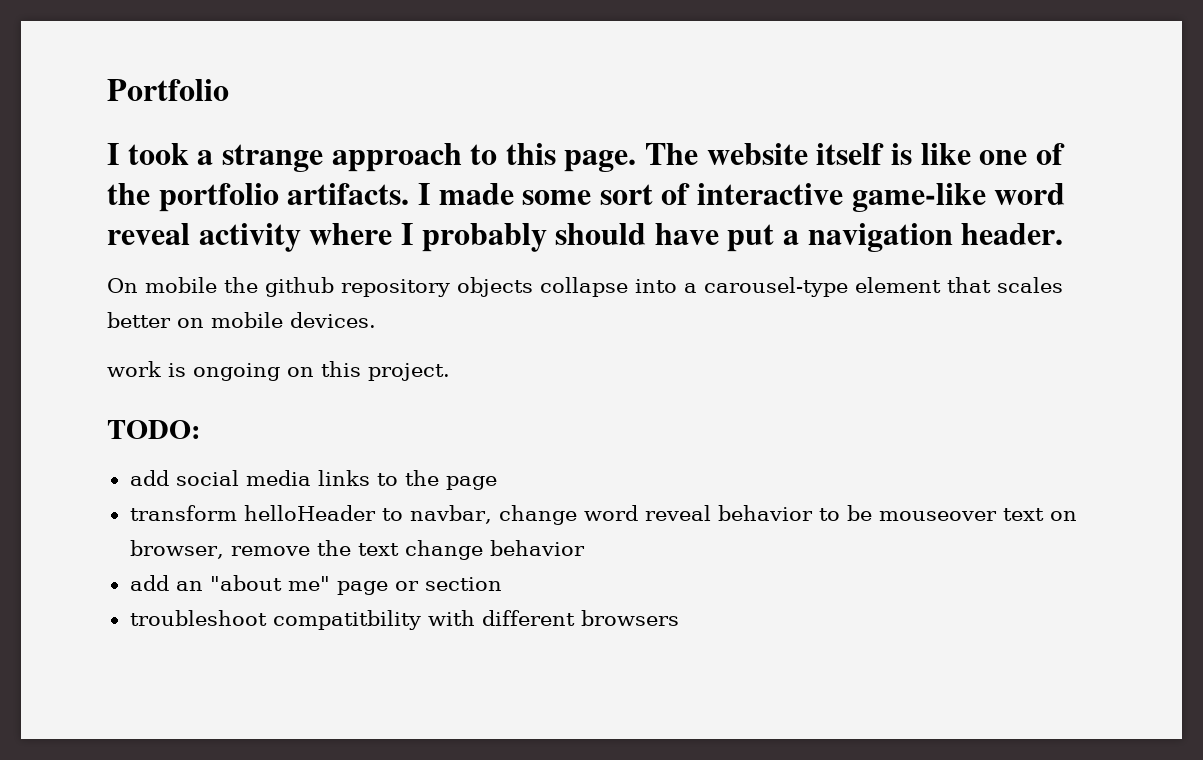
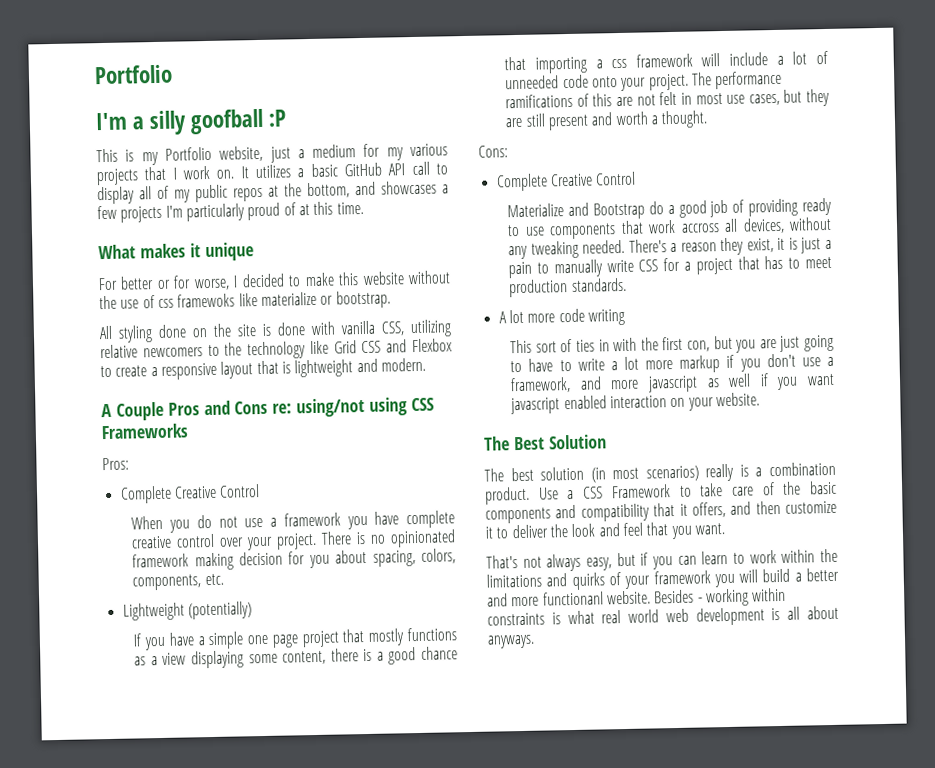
[107,143,1065,172] [107,183,1066,212] [107,223,1064,252] [107,277,1063,297] [107,312,376,328] [107,361,450,381] [107,420,200,439] [129,470,497,490] [129,505,1077,525] [129,540,585,560] [129,575,502,595] [129,610,679,630] I took a strange approach to this page. The website itself is like one of the portfolio artifacts. I made some sort of interactive game-like word reveal activity where I probably should have put a navigation header. // On mobile the github repository objects collapse into a carousel-type element that scales better on mobile devices. // work is ongoing on this project. // TODO: // add social media links to the page // transform helloHeader to navbar, change word reveal behavior to be mouseover text on browser, remove the text change behavior // add an "about me" page or section // troubleshoot compatitbility with different browsers -> [95,108,287,136] [96,143,449,166] [96,161,448,186] [97,180,449,205] [97,201,364,223] [98,242,254,262] [98,270,451,291] [99,290,391,310] [99,319,452,343] [100,338,453,360] [100,357,426,380] [101,397,434,421] [101,423,188,440] [102,457,129,471] [119,484,261,504] [131,510,455,533] [131,529,456,551] [132,548,457,571] [132,573,224,591] [122,601,252,621] [133,627,458,651] [134,646,458,669] [504,50,828,74] [505,70,783,91] [505,88,830,109] [505,110,709,131] [478,145,508,158] [495,171,637,192] [507,197,832,220] [507,216,832,240] [508,237,833,260] [508,255,832,279] [508,277,627,298] [498,308,625,326] [510,334,834,354] [510,353,834,373] [510,373,835,394] [510,392,760,415] [484,434,607,451] [484,461,836,483] [485,480,837,505] [485,500,837,524] [485,522,725,540] [486,548,838,572] [486,567,839,591] [487,587,787,607] [487,605,839,626] [487,634,535,649] I'm a silly goofball :P // This is my Portfolio website, just a medium for my various projects that I work on. It utilizes a basic GitHub API call to display all of my public repos at the bottom, and showcases a few projects I'm particularly proud of at this time. // What makes it unique // For better or for worse, I decided to make this website without the use of css framewoks like materialize or bootstrap. // All styling done on the site is done with vanilla CSS, utilizing relative newcomers to the technology like Grid CSS and Flexbox to create a responsive layout that is lightweight and modern. // A Couple Pros and Cons re: using/not using CSS Frameworks // Pros: // Complete Creative Control // When you do not use a framework you have complete creative control over your project. There is no opinionated framework making decision for you about spacing, colors, components, etc. // Lightweight (potentially) // If you have a simple one page project that mostly functions as a view displaying some content, there is a good chance that importing a css framework will include a lot of unneeded code onto your project. The performance ramifications of this are not felt in most use cases, but they are still present and worth a thought. // Cons: // Complete Creative Control // Materialize and Bootstrap do a good job of providing ready to use components that work accross all devices, without any tweaking needed. There's a reason they exist, it is just a pain to manually write CSS for a project that has to meet production standards. // A lot more code writing // This sort of ties in with the first con, but you are just going to have to write a lot more markup if you don't use a framework, and more javascript as well if you want javascript enabled interaction on your website. // The Best Solution // The best solution (in most scenarios) really is a combination product. Use a CSS Framework to take care of the basic components and compatibility that it offers, and then customize it to deliver the look and feel that you want. // That's not always easy, but if you can learn to work within the limitations and quirks of your framework you will build a better and more functionanl website. Besides - working within constraints is what real world web development is all about anyways.

